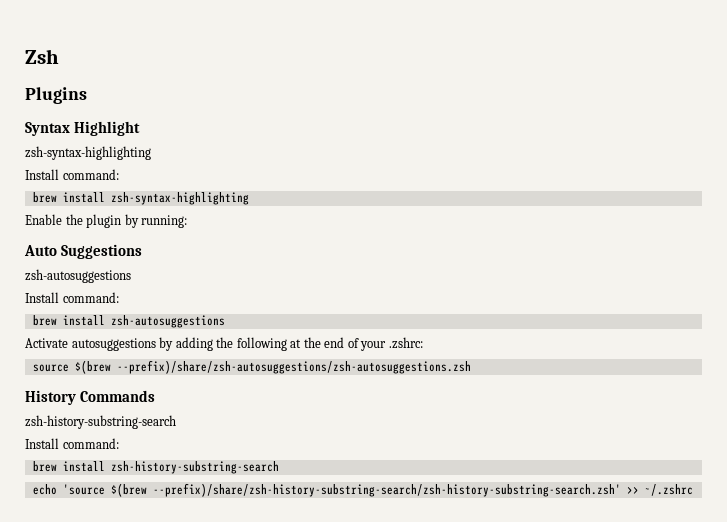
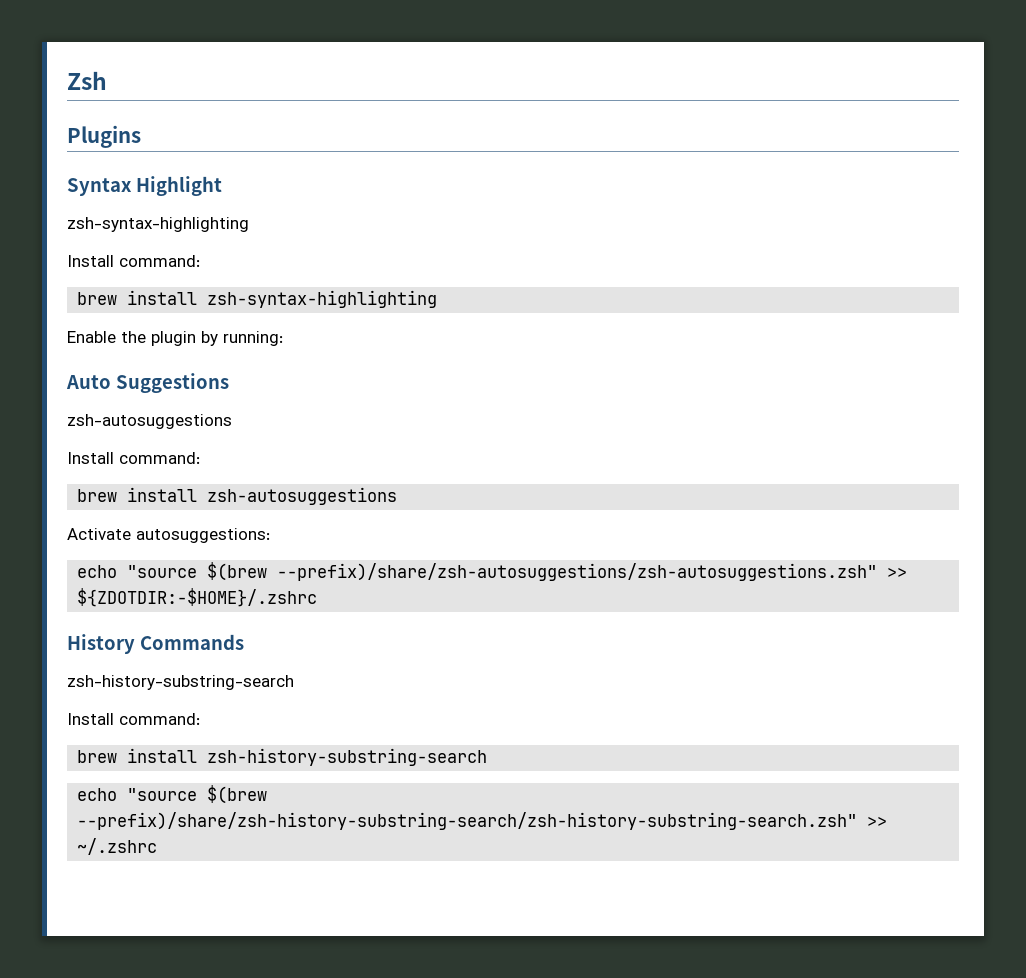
[71,337,423,351] [32,360,471,374] autosuggestions by adding the following at the end of your .zshrc: // source $(brew --prefix)/share/zsh-autosuggestions/zsh-autosuggestions.zsh -> [136,528,270,543] [77,562,908,581] [77,588,318,607] autosuggestions: // echo "source $(brew --prefix)/share/zsh-autosuggestions/zsh-autosuggestions.zsh" >> ${ZDOTDIR:-$HOME}/.zshrc
[62,483,621,497] 'source $(brew --prefix)/share/zsh-history-substring-search/zsh-history-substring-search.zsh' -> [127,785,268,804] [77,812,858,830] "source $(brew --prefix)/share/zsh-history-substring-search/zsh-history-substring-search.zsh"

